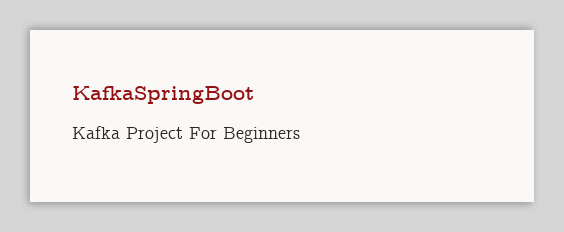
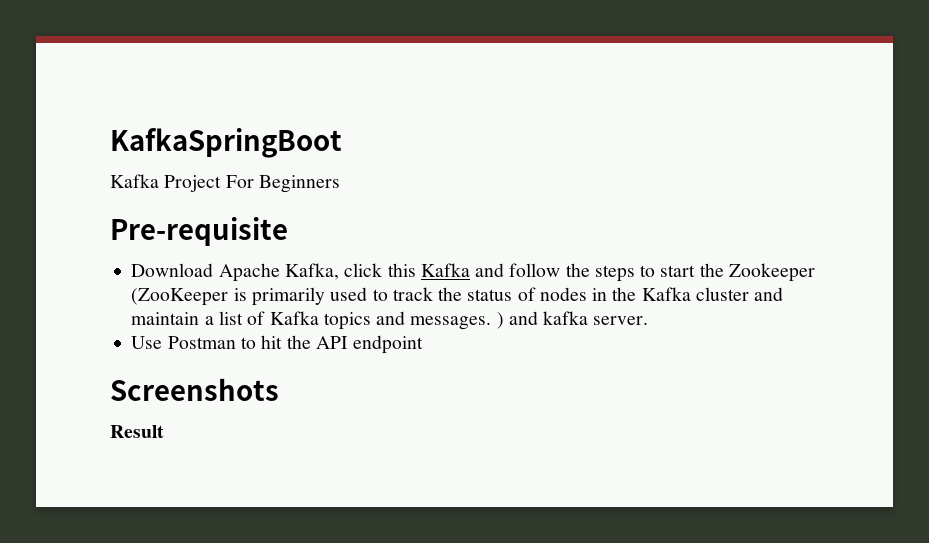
(300, 135) none -> [110,217,288,246] [131,263,815,282] [131,287,784,306] [131,311,649,330] [131,335,424,354] [110,378,279,401] [110,425,164,438] // Pre-requisite // Download Apache Kafka, click this Kafka and follow the steps to start the Zookeeper (ZooKeeper is primarily used to track the status of nodes in the Kafka cluster and maintain a list of Kafka topics and messages. ) and kafka server. // Use Postman to hit the API endpoint // Screenshots // Result

